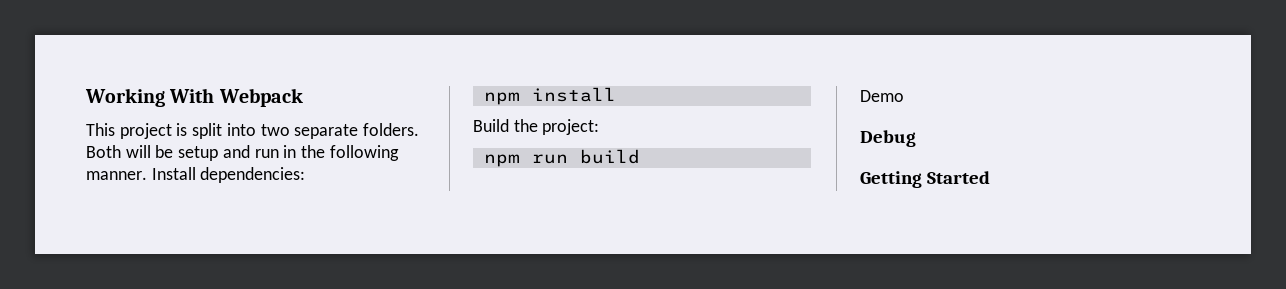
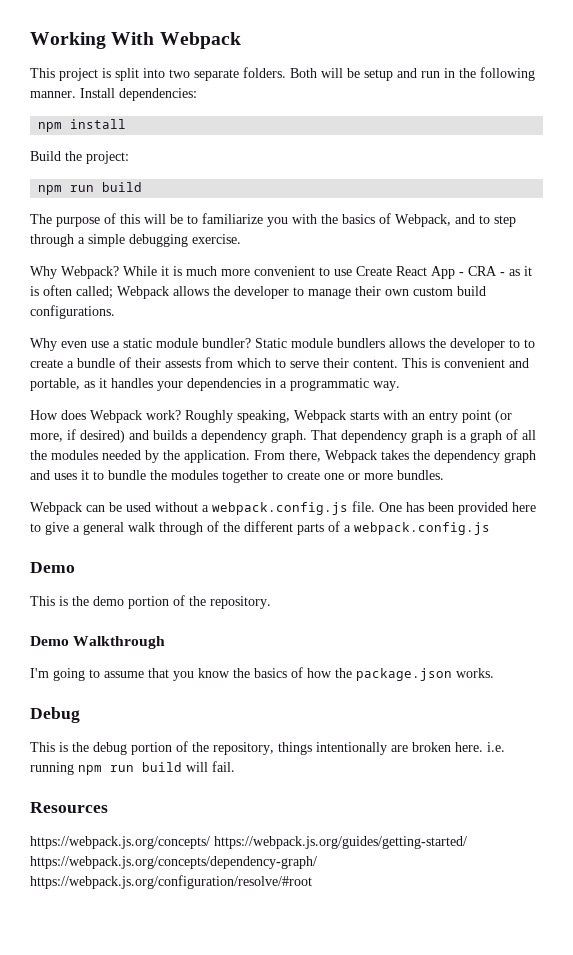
[860,90,904,102] [860,130,916,147] [860,171,990,188] Demo // Debug // Getting Started -> [30,213,516,227] [30,234,241,247] [30,266,532,279] [30,285,486,299] [30,305,115,319] [30,338,535,351] [30,357,529,368] [30,378,400,391] [30,410,512,423] [30,429,536,443] [30,450,536,463] [30,470,444,483] [30,501,536,515] [30,521,490,535] [30,562,75,573] [30,595,271,609] [30,636,166,649] [30,667,494,681] [30,707,80,723] [30,741,505,755] [30,761,235,775] [30,802,108,813] [30,836,467,849] [30,856,317,869] [30,875,312,889] The purpose of this will be to familiarize you with the basics of Webpack, and to step through a simple debugging exercise. // Why Webpack? While it is much more convenient to use Create React App - CRA - as it is often called; Webpack allows the developer to manage their own custom build configurations. // Why even use a static module bundler? Static module bundlers allows the developer to to create a bundle of their assests from which to serve their content. This is convenient and portable, as it handles your dependencies in a programmatic way. // How does Webpack work? Roughly speaking, Webpack starts with an entry point (or more, if desired) and builds a dependency graph. That dependency graph is a graph of all the modules needed by the application. From there, Webpack takes the dependency graph and uses it to bundle the modules together to create one or more bundles. // Webpack can be used without a webpack.config.js file. One has been provided here to give a general walk through of the different parts of a webpack.config.js // Demo // This is the demo portion of the repository. // Demo Walkthrough // I'm going to assume that you know the basics of how the package.json works. // Debug // This is the debug portion of the repository, things intentionally are broken here. i.e. running npm run build will fail. // Resources // https://webpack.js.org/concepts/ https://webpack.js.org/guides/getting-started/ https://webpack.js.org/concepts/dependency-graph/ https://webpack.js.org/configuration/resolve/#root

